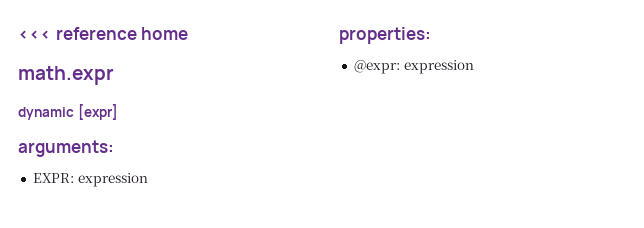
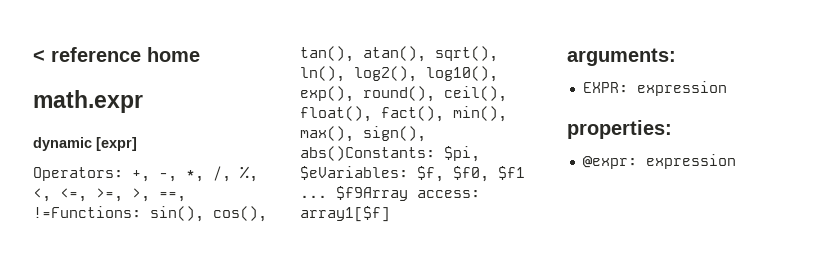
[18,30,51,40] <<< -> [33,50,45,62] <
(118, 112) none -> [33,166,258,182] [33,188,186,202] [33,206,267,222] [300,46,498,62] [300,66,498,82] [300,86,507,102] [300,106,507,122] [300,126,426,142] [300,146,480,162] [300,166,525,182] [300,186,480,201] [300,206,390,222] // Operators: +, -, *, /, %, <, <=, >=, >, ==, !=Functions: sin(), cos(), tan(), atan(), sqrt(), ln(), log2(), log10(), exp(), round(), ceil(), float(), fact(), min(), max(), sign(), abs()Constants: $pi, $eVariables: $f, $f0, $f1 ... $f9Array access: array1[$f]

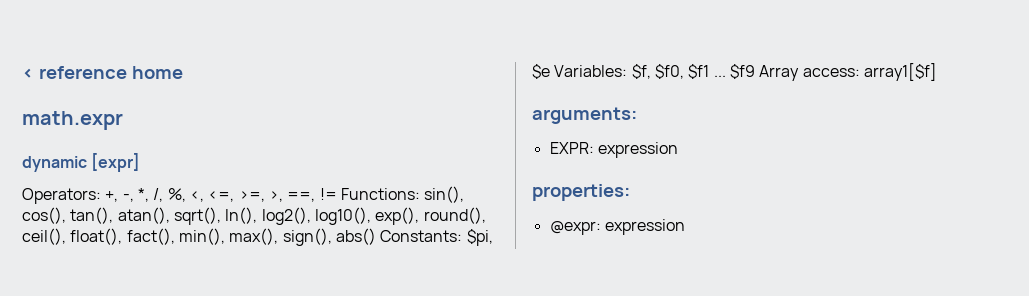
[33,206,141,218] !=Functions: -> [319,188,420,200] != Functions:
[300,146,480,162] [300,166,408,180] abs()Constants: $pi, $eVariables: -> [335,228,493,246] [532,64,628,79] abs() Constants: $pi, $e Variables:
[336,186,408,201] $f9Array -> [729,64,800,81] $f9 Array

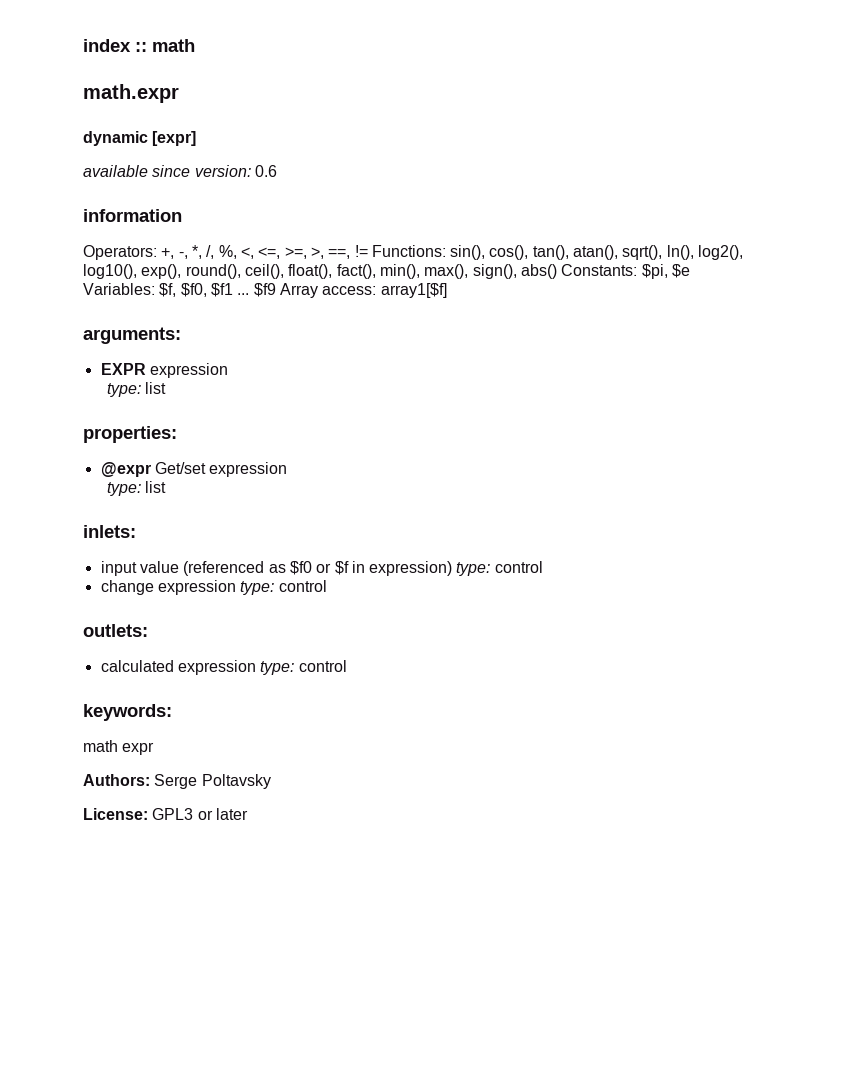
[22,66,183,79] < reference home -> [83,39,195,52] index :: math
(141, 162) none -> [83,165,277,177] [83,209,182,222] // available since version: 0.6 // information
[549,142,678,158] EXPR: expression -> [100,363,228,378] [106,382,167,397] EXPR expression // type: list
[549,219,685,235] @expr: expression -> [100,462,288,477] [106,481,167,496] [83,525,136,538] [100,561,543,576] [100,580,327,595] [83,624,148,637] [100,660,347,675] [83,704,172,721] [83,740,155,755] [83,774,271,789] [83,808,248,820] @expr Get/set expression // type: list // inlets: // input value (referenced as $f0 or $f in expression) type: control // change expression type: control // outlets: // calculated expression type: control // keywords: // math expr // Authors: Serge Poltavsky // License: GPL3 or later

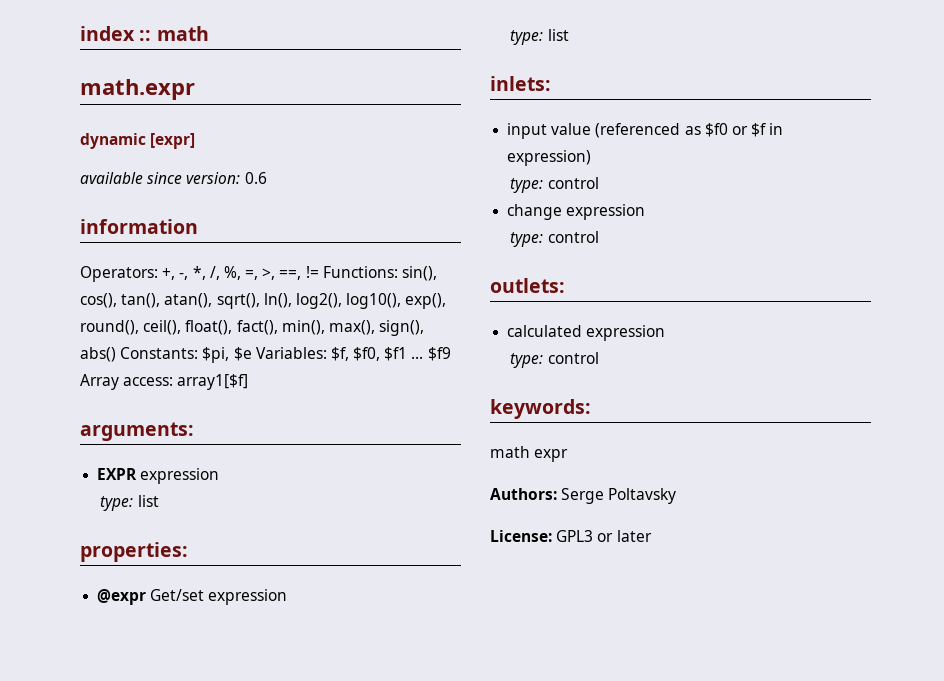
[240,247,307,259] <, <=, >=, -> [245,270,259,280] =,
(453, 568) none -> (592, 158) //
(236, 587) none -> (646, 212) //
(256, 667) none -> (666, 333) //

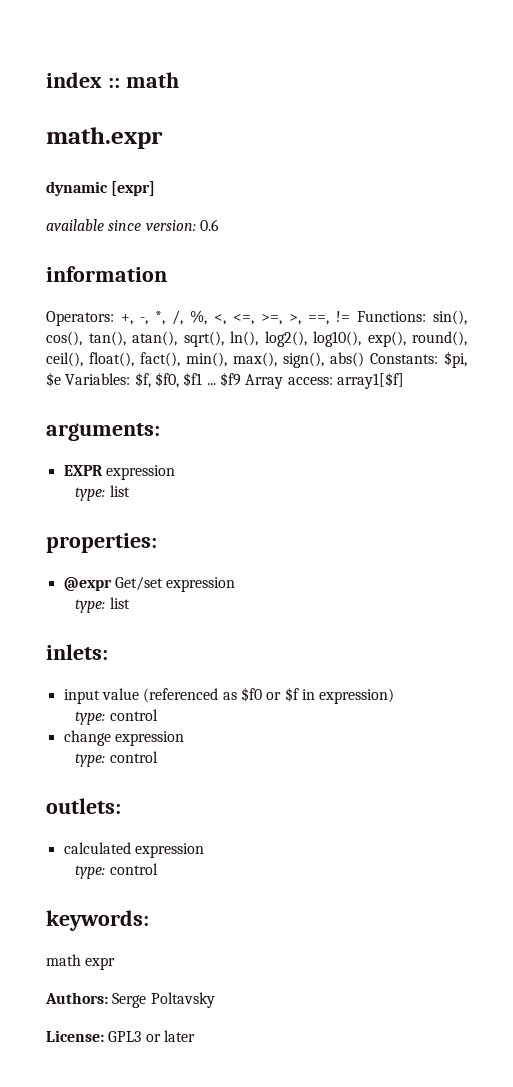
[245,270,259,280] =, -> [214,314,282,325] <, <=, >=,

